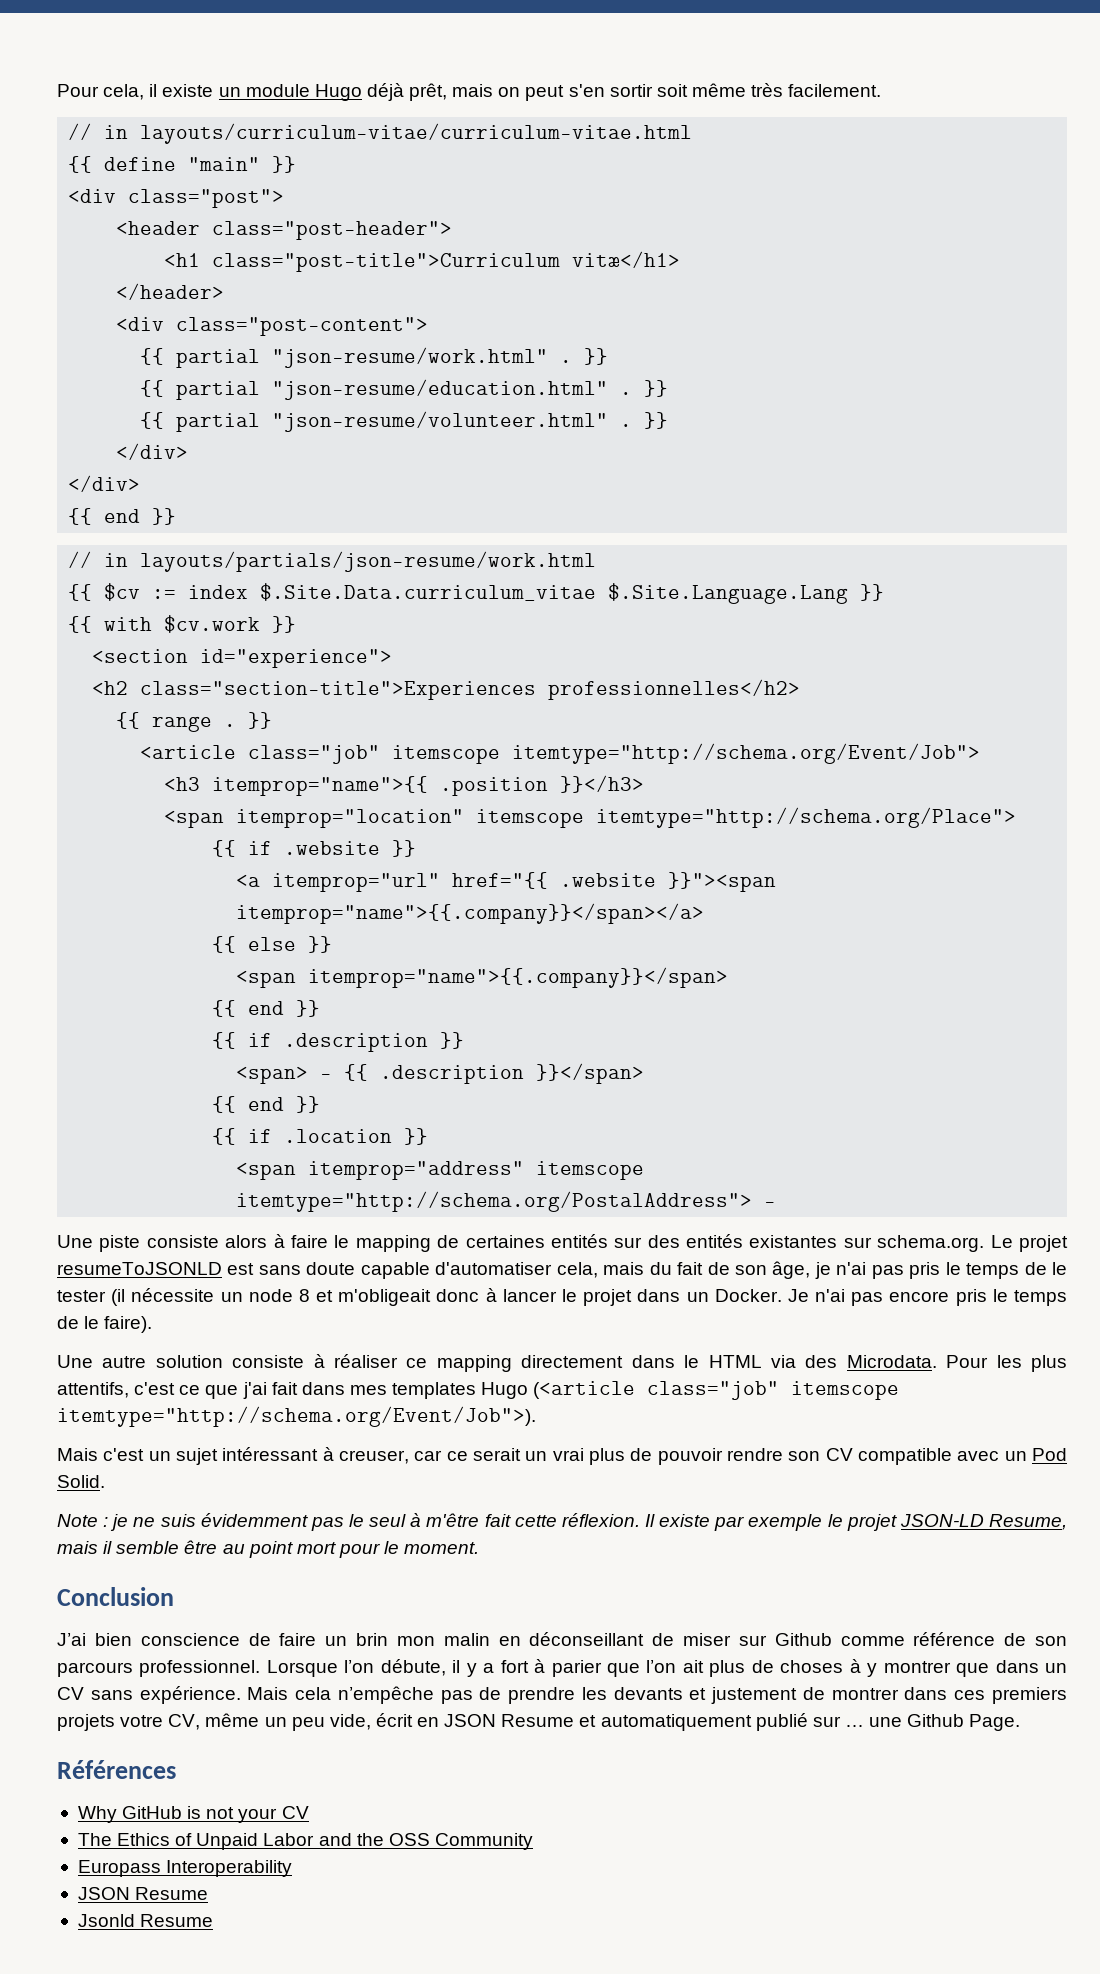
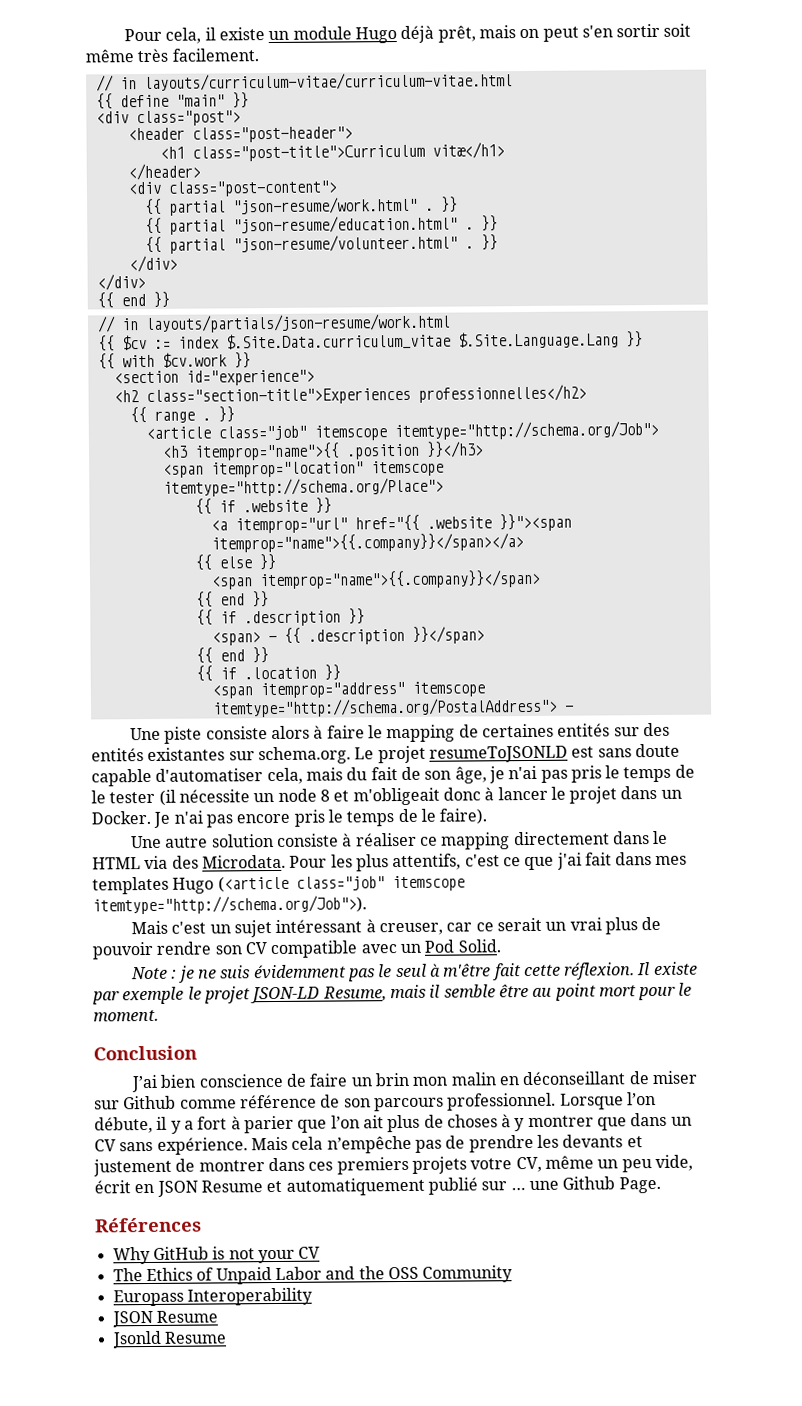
[512,743,981,764] itemtype="http://schema.org/Event/Job"> -> [393,420,659,441] itemtype="http://schema.org/Job">
[57,1406,536,1427] itemtype="http://schema.org/Event/Job">). -> [92,895,367,915] itemtype="http://schema.org/Job">).

